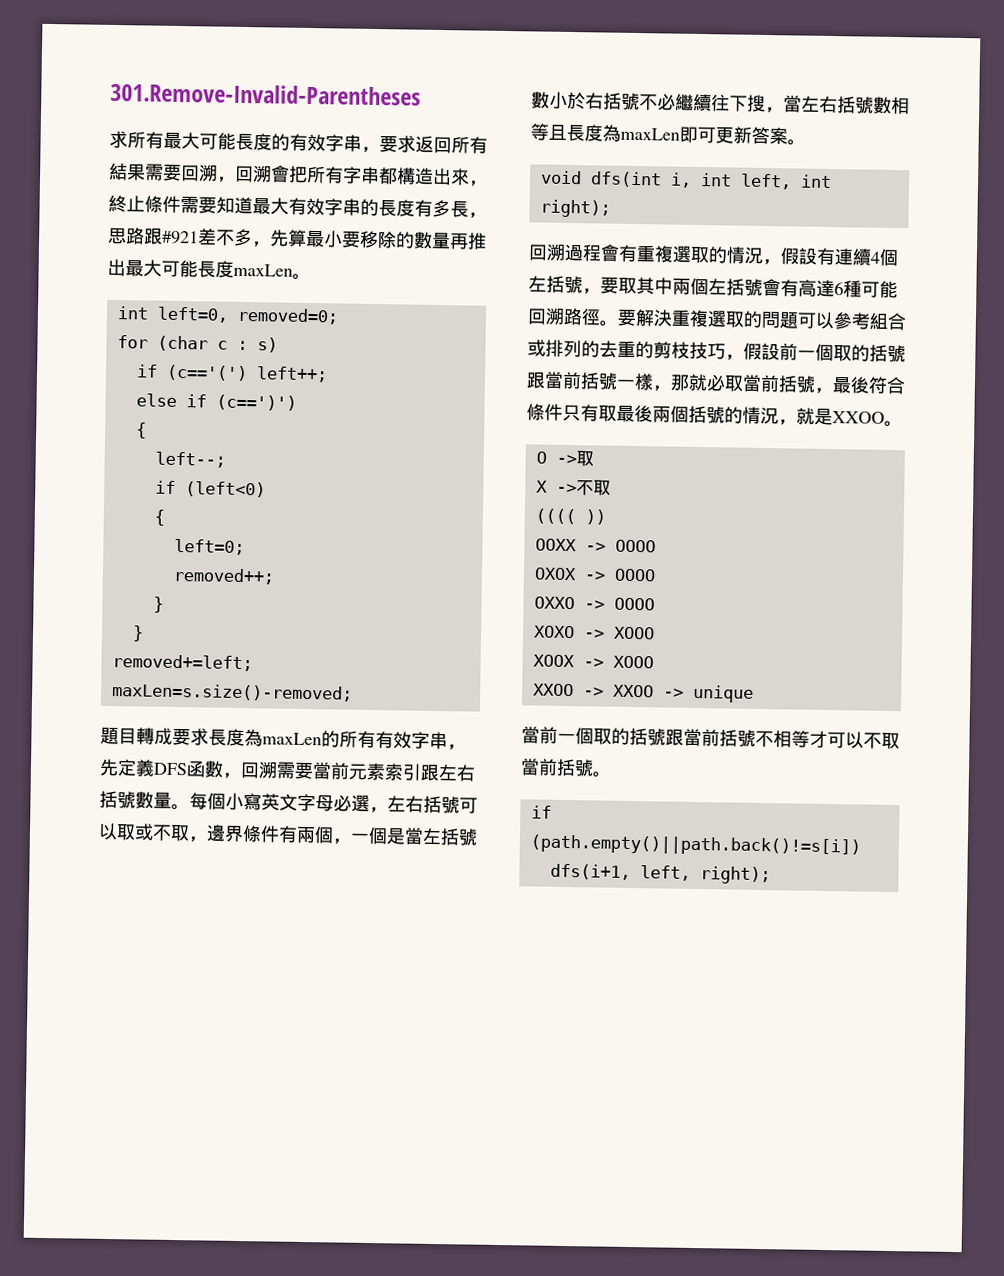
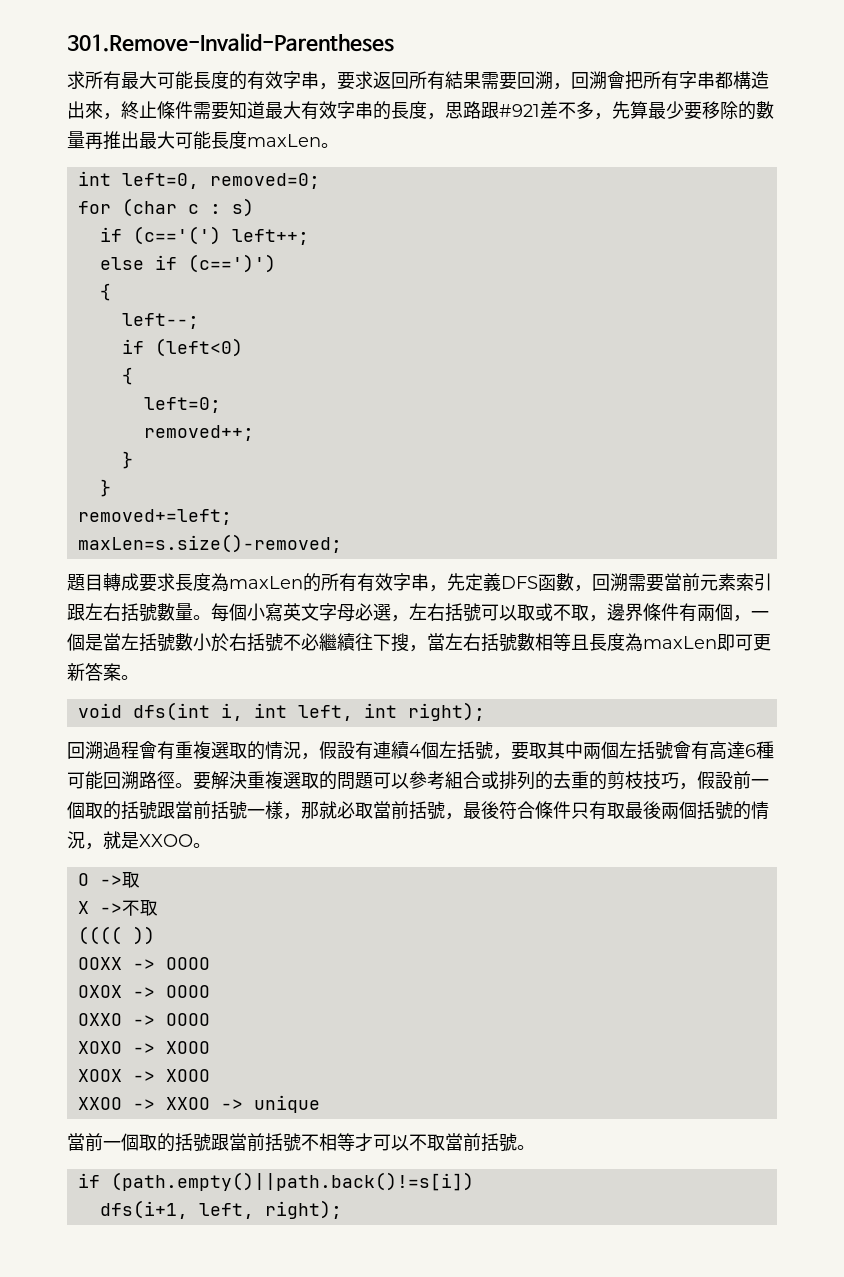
[414,199,469,218] 有多長 -> (427, 110) none
[323,230,343,248] 小 -> [666,101,684,119] 少

